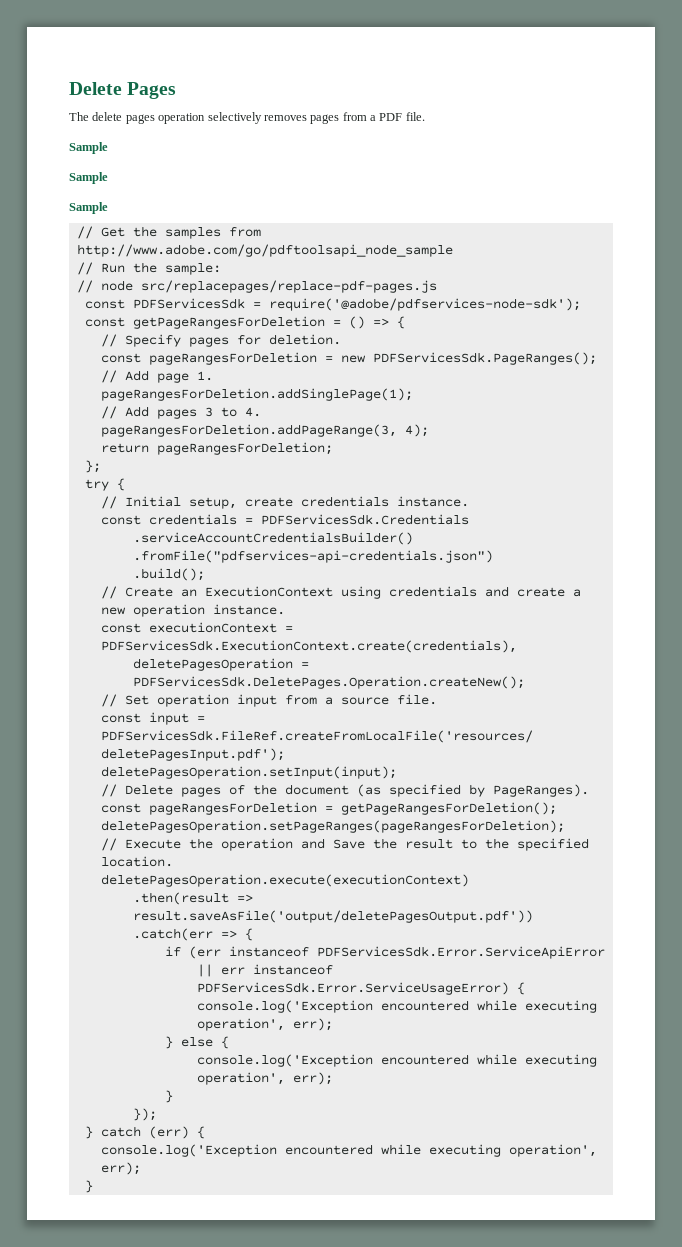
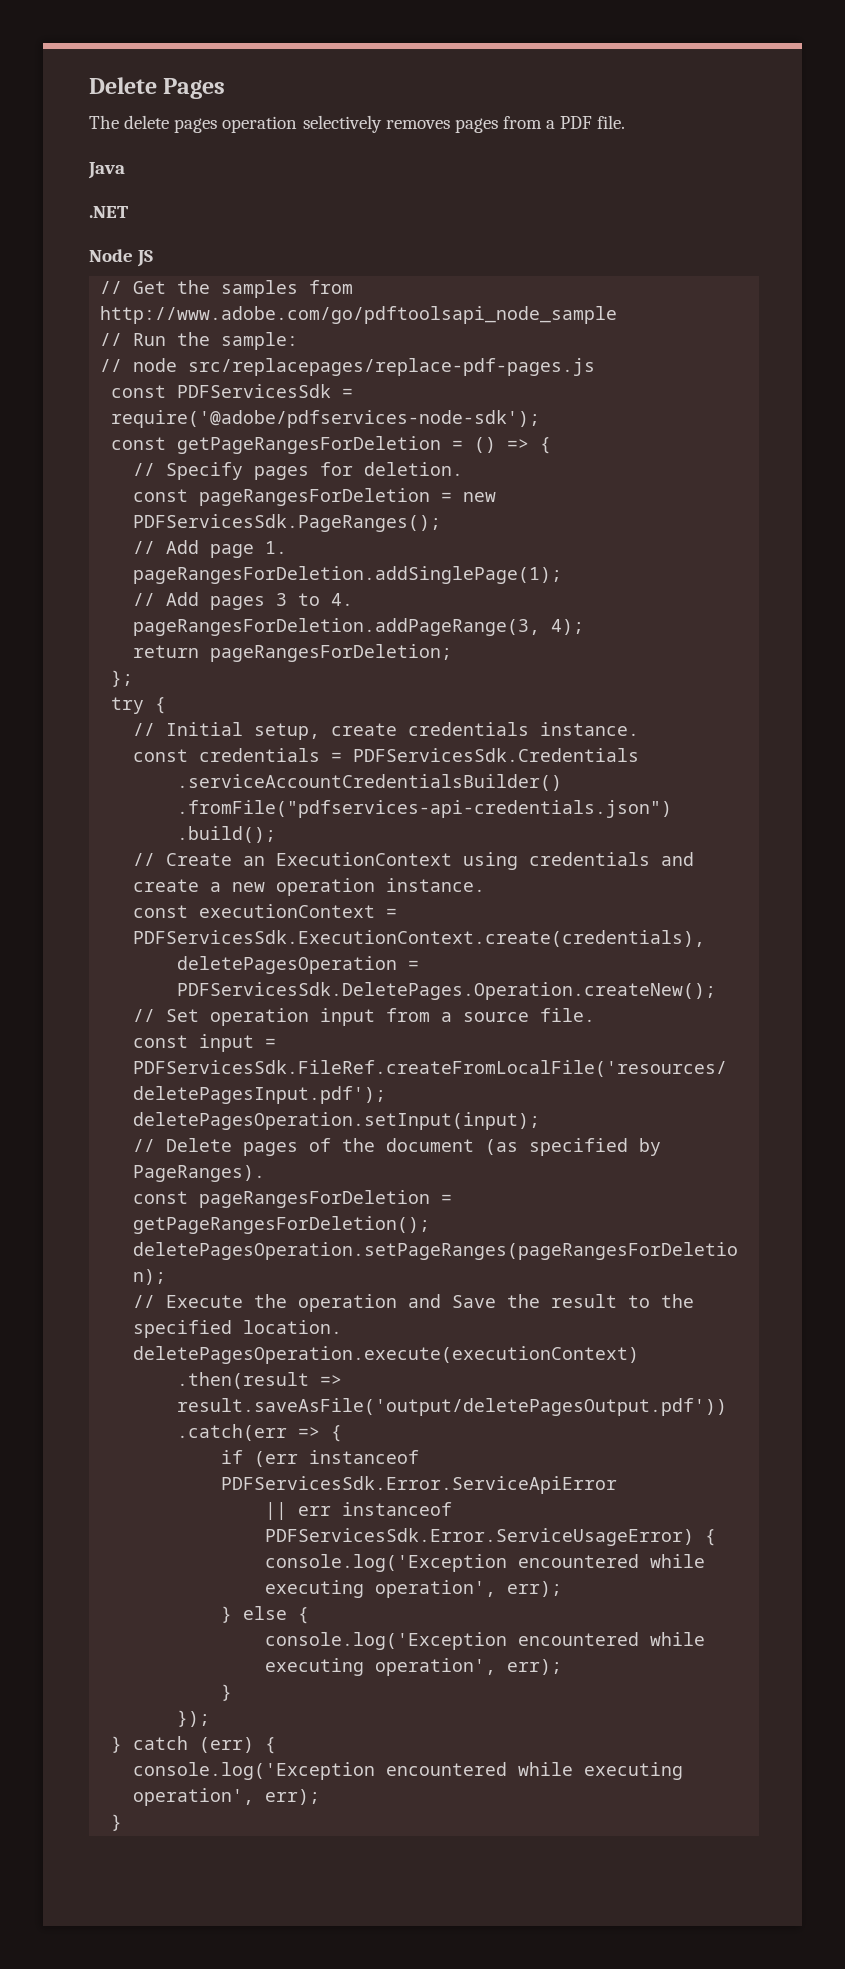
[69,142,108,154] [69,172,108,184] [69,202,108,214] Sample // Sample // Sample -> [88,162,125,179] [89,206,128,218] [89,249,154,267] Java // .NET // Node JS

